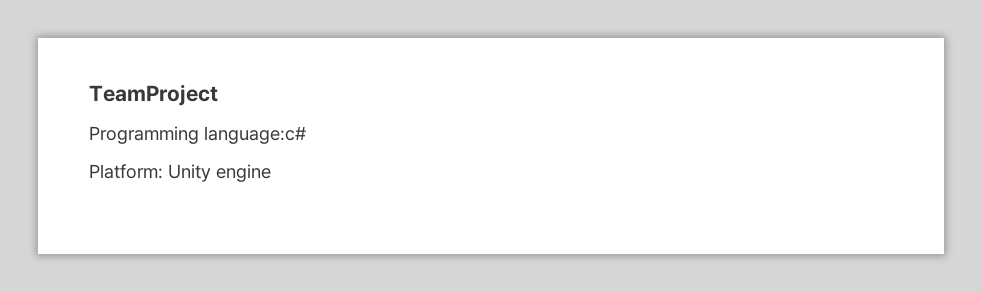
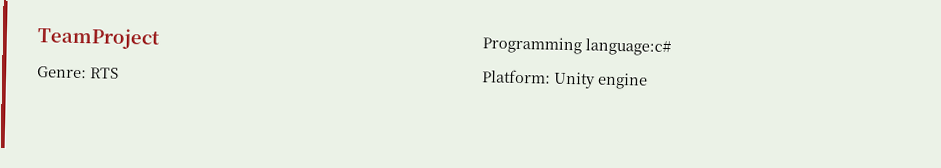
(218, 95) none -> [37,66,119,79] // Genre: RTS

